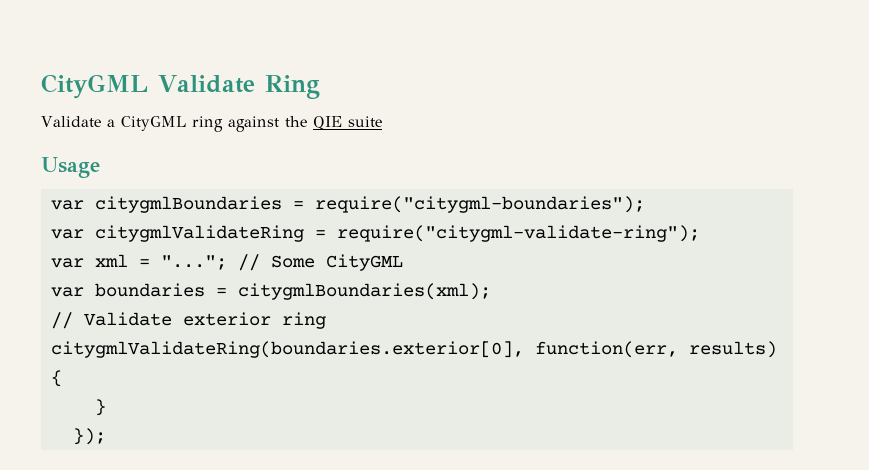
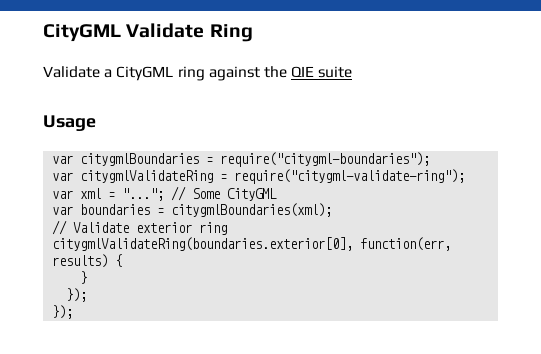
(106, 436) none -> [52,305,74,319] // });

